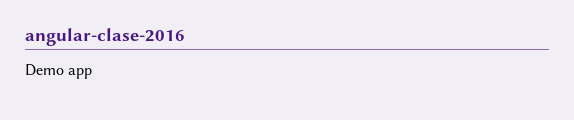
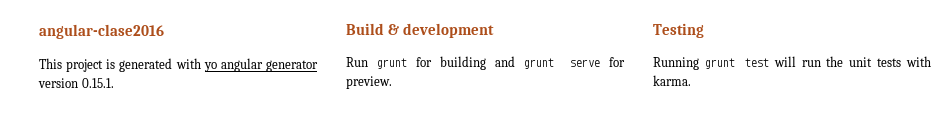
[25,28,185,46] [25,64,93,79] angular-clase-2016 // Demo app -> [39,24,164,39] [39,58,318,72] [38,78,114,88] [346,23,494,38] [346,56,625,70] [346,76,392,89] [653,23,704,38] [653,56,931,70] [653,75,691,86] angular-clase2016 // This project is generated with yo angular generator version 0.15.1. // Build & development // Run grunt for building and grunt serve for preview. // Testing // Running grunt test will run the unit tests with karma.

